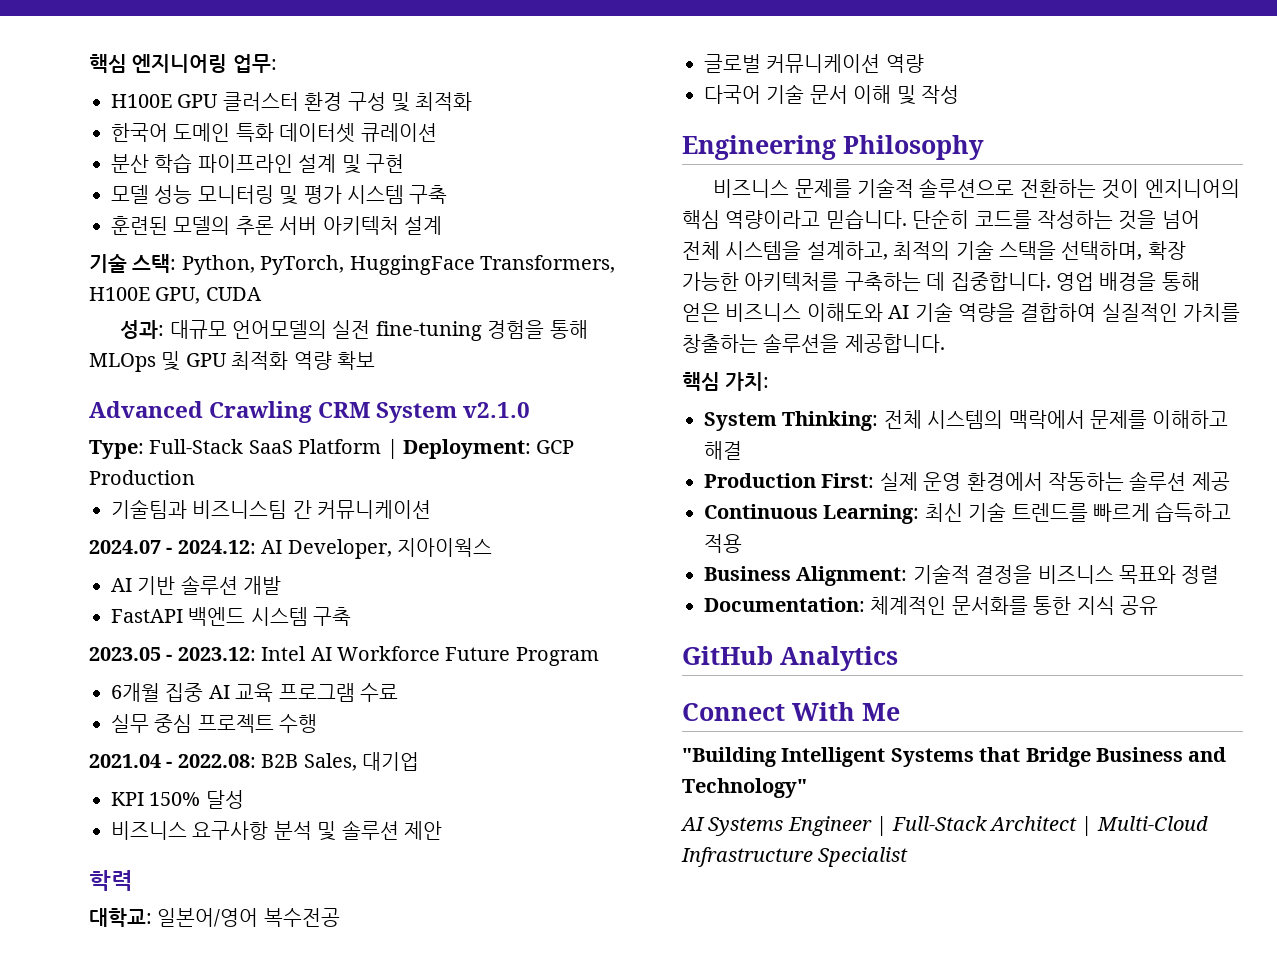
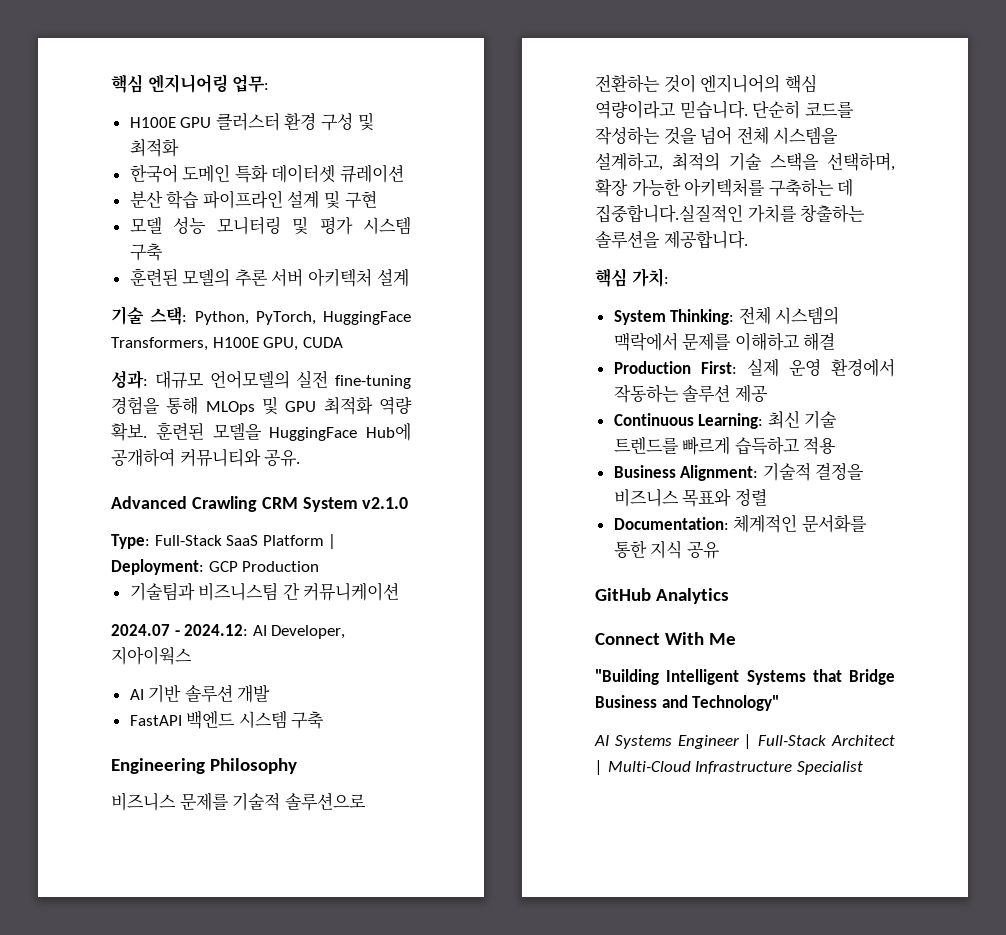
[337,351,375,370] 확보 -> [111,422,411,441] [111,448,301,467] 확보. 훈련된 모델을 HuggingFace Hub에 공개하여 커뮤니티와 공유.
[89,646,599,666] [111,683,398,702] [111,714,318,733] [89,752,419,771] [111,790,244,809] [111,820,442,841] [89,870,133,891] [89,908,340,927] [704,54,924,73] [704,84,959,105] // 2023.05 - 2023.12: Intel AI Workforce Future Program // 6개월 집중 AI 교육 프로그램 수료 // 실무 중심 프로젝트 수행 // 2021.04 - 2022.08: B2B Sales, 대기업 // KPI 150% 달성 // 비즈니스 요구사항 분석 및 솔루션 제안 // 학력 // 대학교: 일본어/영어 복수전공 // 글로벌 커뮤니케이션 역량 // 다국어 기술 문서 이해 및 작성 -> (325, 720) none
[950,272,1200,291] [682,302,1178,322] 집중합니다. 영업 배경을 통해 얻은 비즈니스 이해도와 AI 기술 역량을 결합하여 실질적인 -> [595,204,743,223] 집중합니다.실질적인

